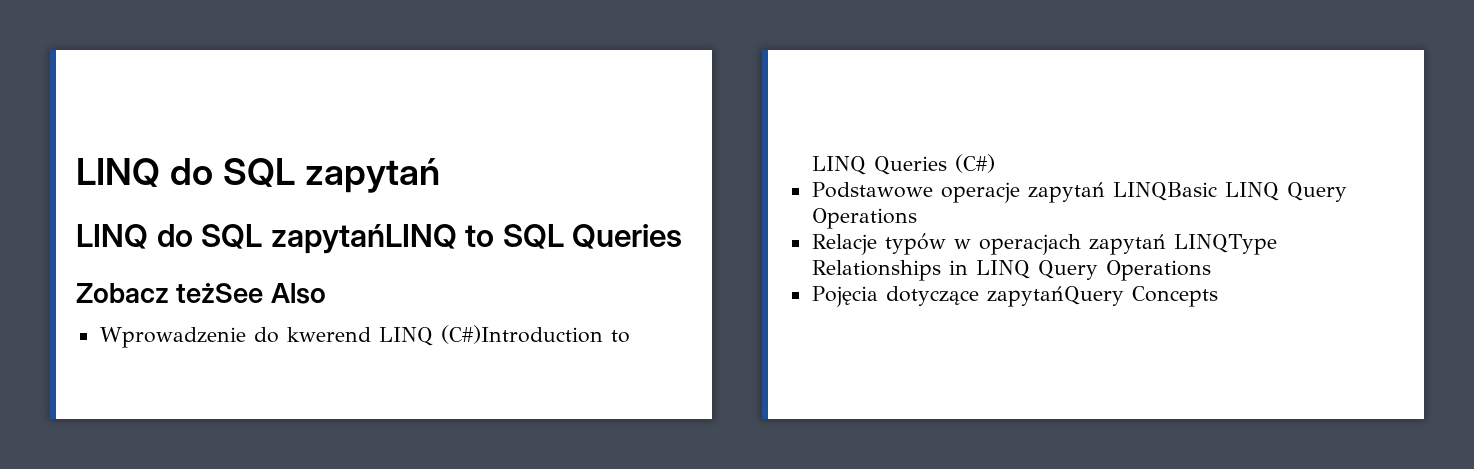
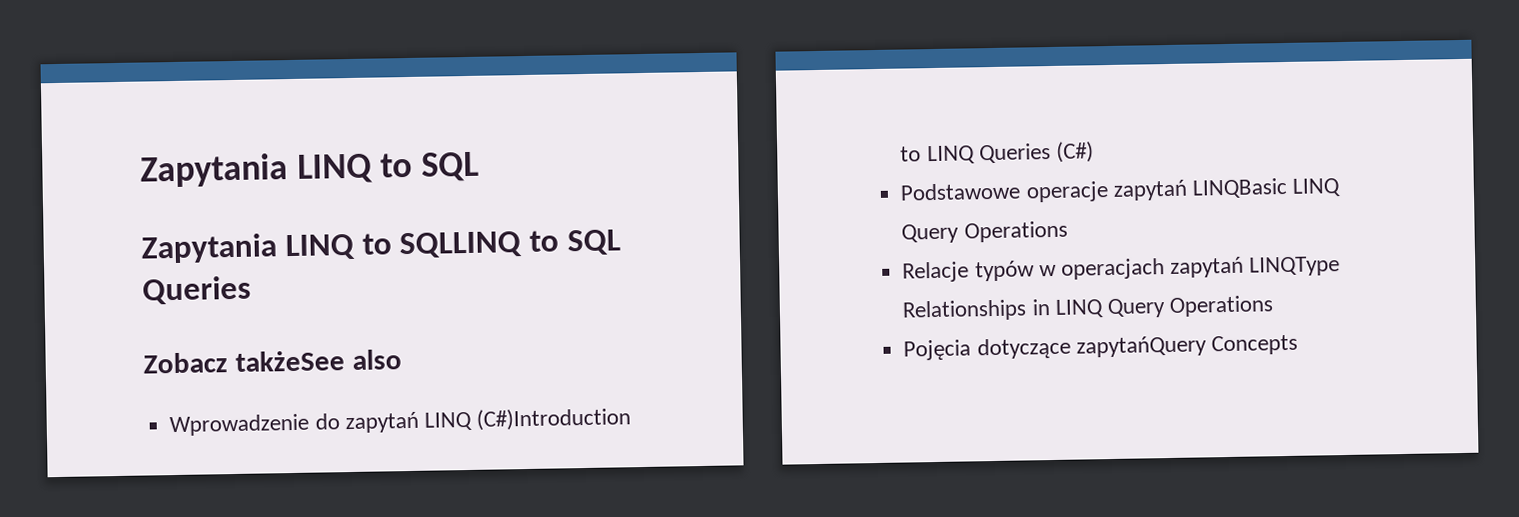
[76,158,440,193] [76,224,457,254] LINQ do SQL zapytań // LINQ do SQL zapytańLINQ -> [140,151,480,188] [141,231,523,264] Zapytania LINQ to SQL // Zapytania LINQ to SQLLINQ
[176,283,326,304] teżSee Also -> [234,349,402,372] takżeSee also
[286,327,371,342] kwerend -> [344,411,419,434] zapytań

